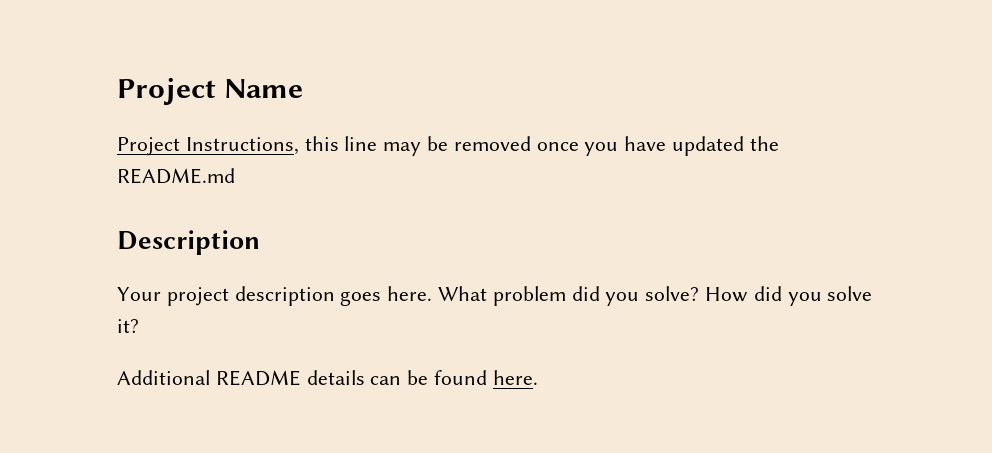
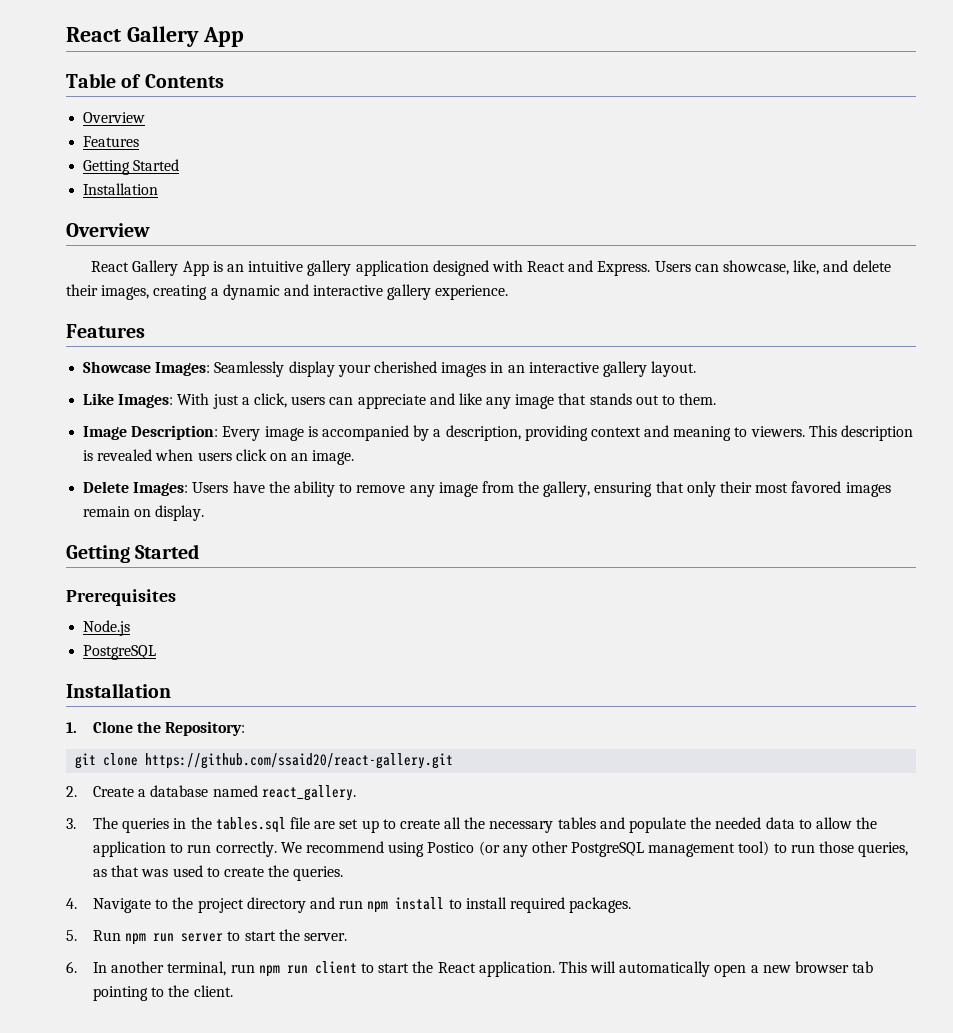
[117,77,304,105] [117,136,779,156] [117,168,235,184] [117,230,260,255] [117,286,873,306] [117,319,139,333] [117,370,538,386] Project Name // Project Instructions, this line may be removed once you have updated the README.md // Description // Your project description goes here. What problem did you solve? How did you solve it? // Additional README details can be found here. -> [66,26,244,47] [66,73,224,88] [83,112,146,123] [83,136,140,147] [83,159,180,175] [83,183,159,195] [66,223,150,237] [91,260,891,276] [66,284,509,300] [66,324,145,338] [83,361,697,377] [83,393,717,409] [83,425,914,441] [83,449,355,465] [83,481,891,497] [83,505,205,521] [66,544,200,563] [66,589,176,606] [83,620,131,636] [83,645,157,660] [66,683,171,698] [66,721,246,736] [75,753,454,769] [66,785,356,801] [66,817,878,833] [93,841,909,857] [93,865,344,881] [66,897,632,913] [66,929,347,945] [66,961,874,977] [93,985,233,1001] React Gallery App // Table of Contents // Overview // Features // Getting Started // Installation // Overview // React Gallery App is an intuitive gallery application designed with React and Express. Users can showcase, like, and delete their images, creating a dynamic and interactive gallery experience. // Features // Showcase Images: Seamlessly display your cherished images in an interactive gallery layout. // Like Images: With just a click, users can appreciate and like any image that stands out to them. // Image Description: Every image is accompanied by a description, providing context and meaning to viewers. This description is revealed when users click on an image. // Delete Images: Users have the ability to remove any image from the gallery, ensuring that only their most favored images remain on display. // Getting Started // Prerequisites // Node.js // PostgreSQL // Installation // 1. Clone the Repository: // git clone https://github.com/ssaid20/react-gallery.git // 2. Create a database named react_gallery. // 3. The queries in the tables.sql file are set up to create all the necessary tables and populate the needed data to allow the application to run correctly. We recommend using Postico (or any other PostgreSQL management tool) to run those queries, as that was used to create the queries. // 4. Navigate to the project directory and run npm install to install required packages. // 5. Run npm run server to start the server. // 6. In another terminal, run npm run client to start the React application. This will automatically open a new browser tab pointing to the client.

